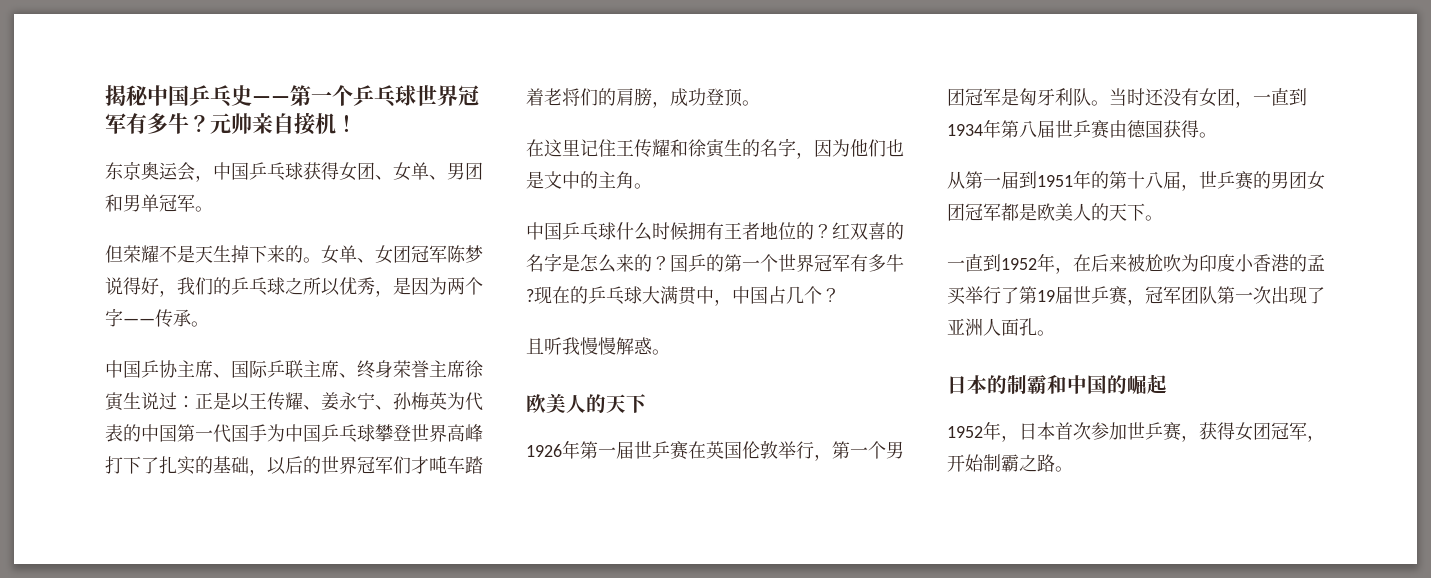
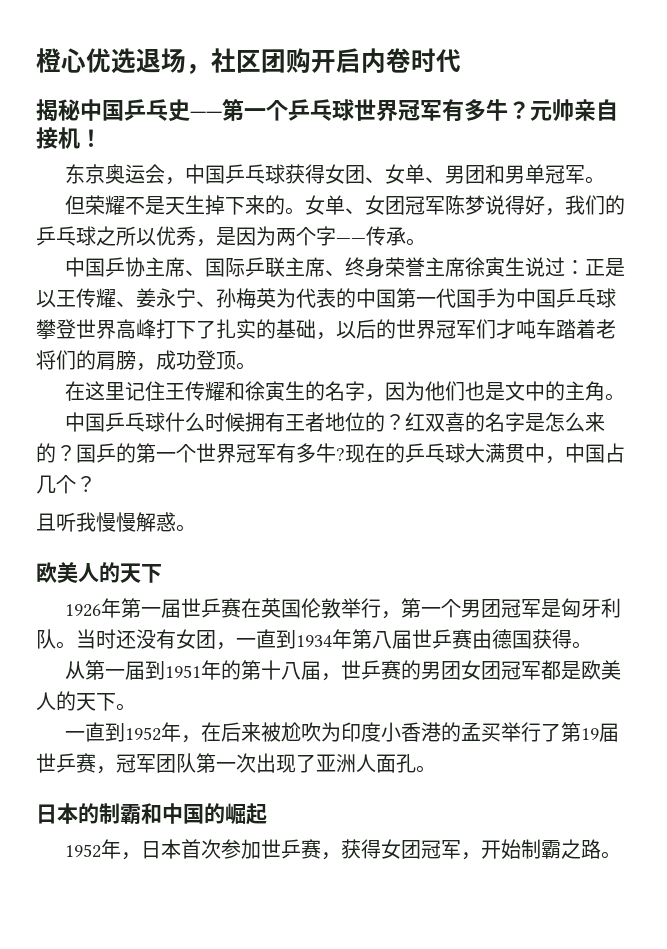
(105, 95) none -> [36,48,461,74] 橙心优选退场，社区团购开启内卷时代 //

